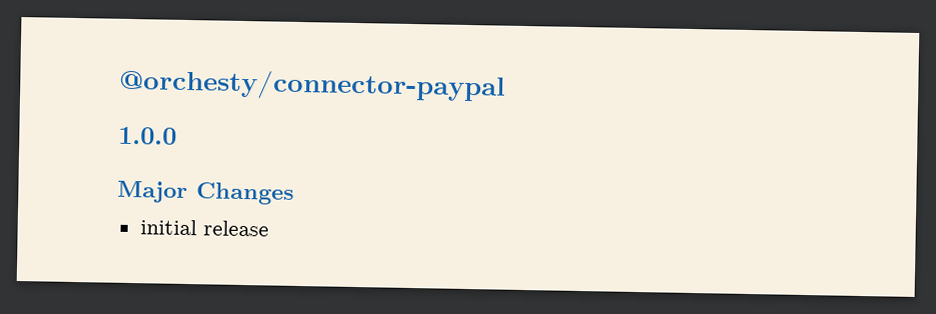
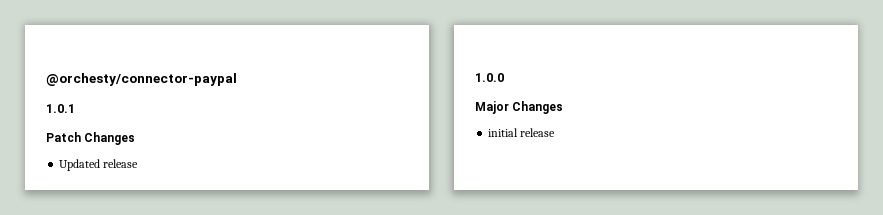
(506, 85) none -> [46,104,75,113] [46,132,136,145] [59,159,139,171] // 1.0.1 // Patch Changes // Updated release

